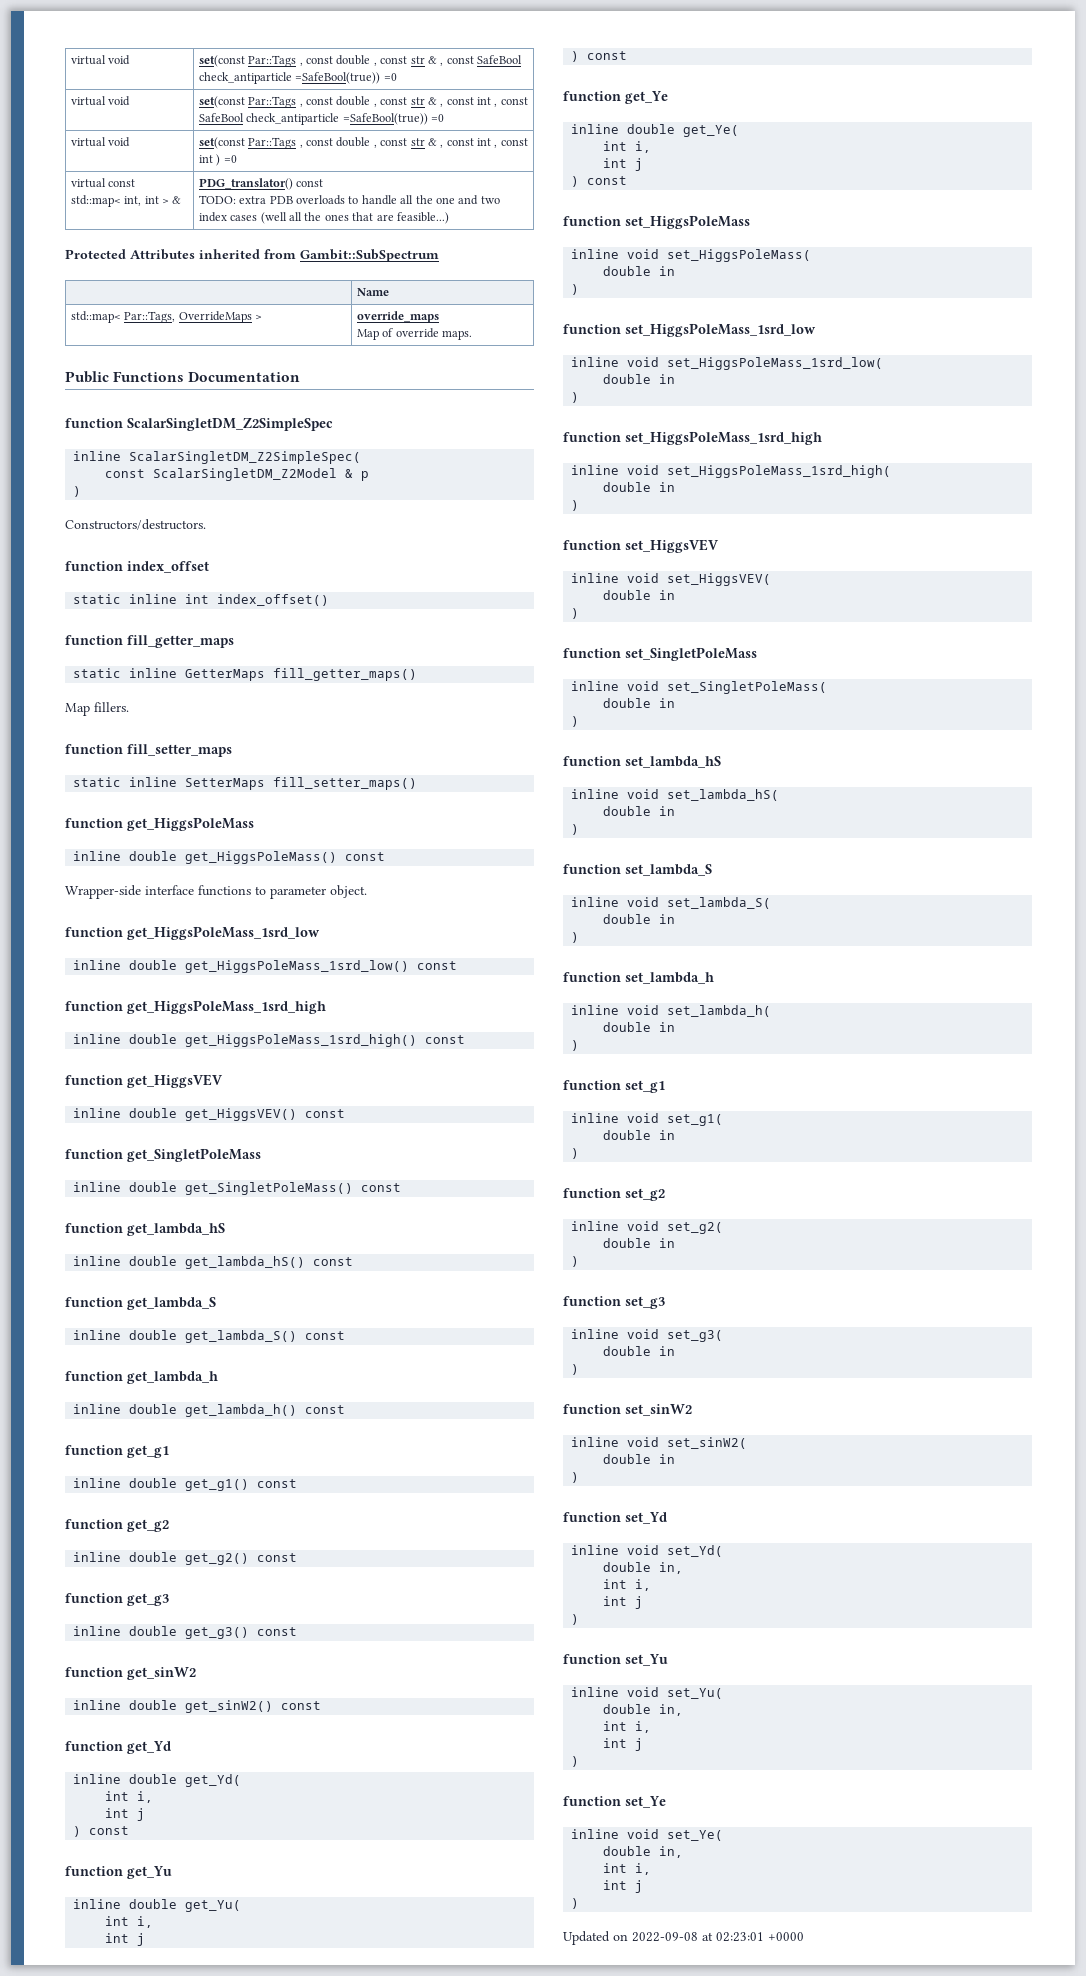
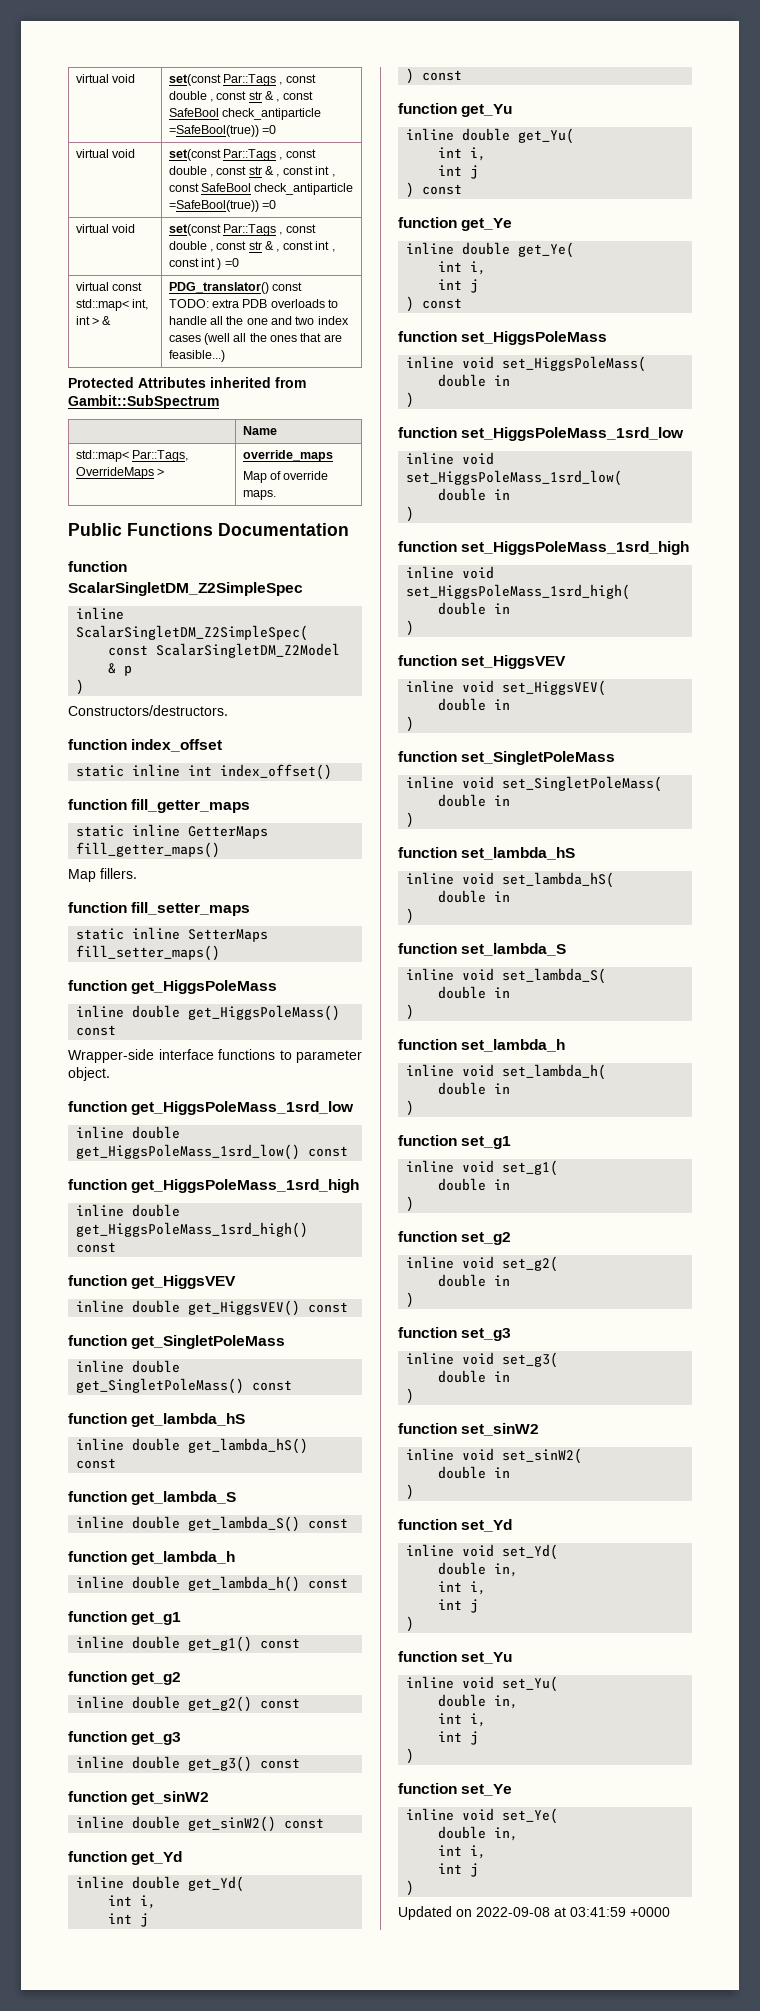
[716,1932,764,1942] 02:23:01 -> [570,1907,626,1917] 03:41:59

